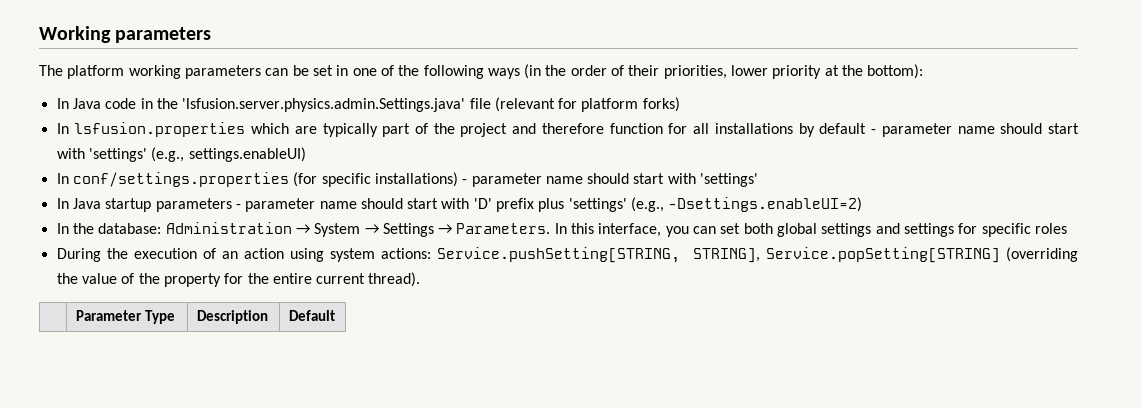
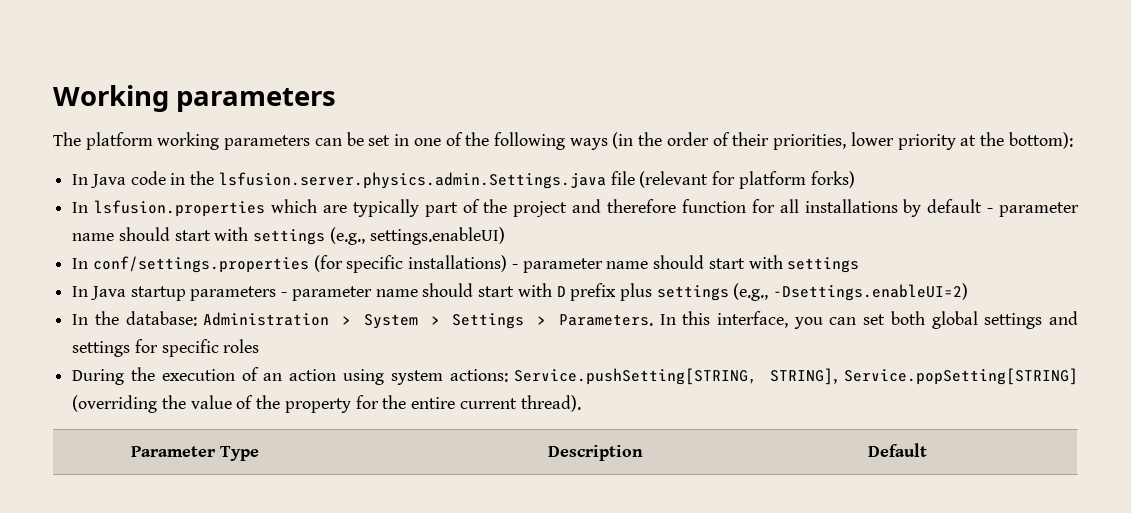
[182,98,466,112] 'lsfusion.server.physics.admin.Settings.java' -> [218,172,606,189] lsfusion.server.physics.admin.Settings.java
[88,148,147,162] 'settings' -> [253,229,326,245] settings
[700,173,759,187] 'settings' -> [787,257,860,273] settings
[473,198,492,209] 'D' -> [556,286,566,297] D
[568,198,627,212] 'settings' -> [656,285,729,301] settings
[295,223,453,237] → System → Settings → -> [342,313,547,329] > System > Settings >

